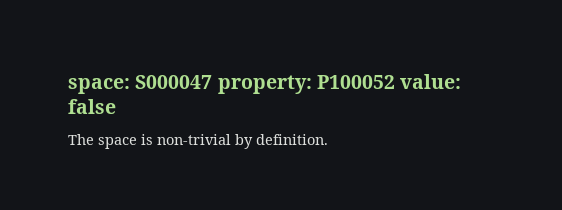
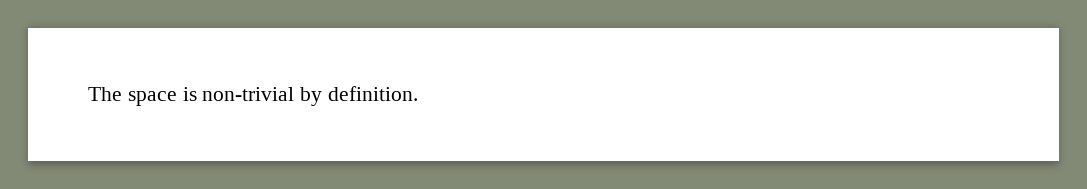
[68,74,462,94] [68,99,116,114] space: S000047 property: P100052 value: false // -> (88, 94) none

